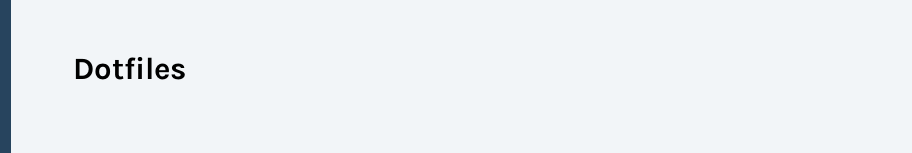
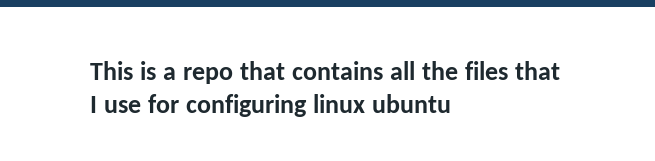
[73,56,186,80] Dotfiles -> [90,61,561,84] [90,94,452,117] This is a repo that contains all the files that I use for configuring linux ubuntu

